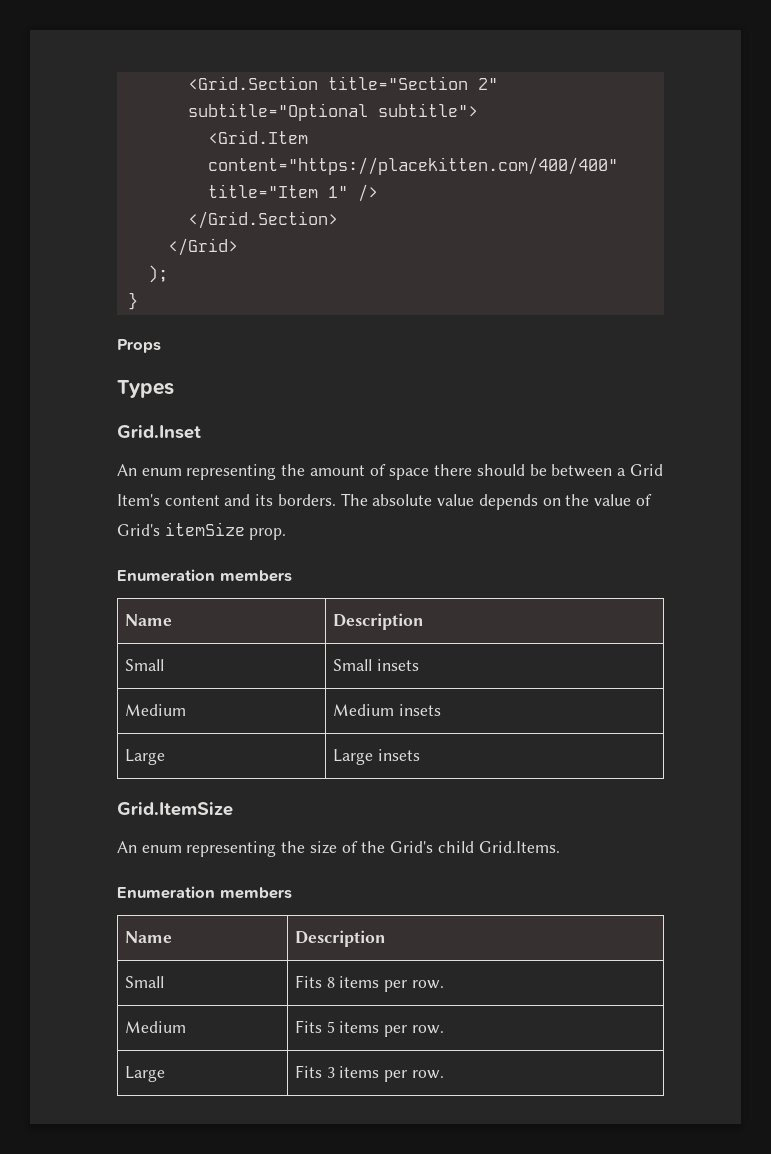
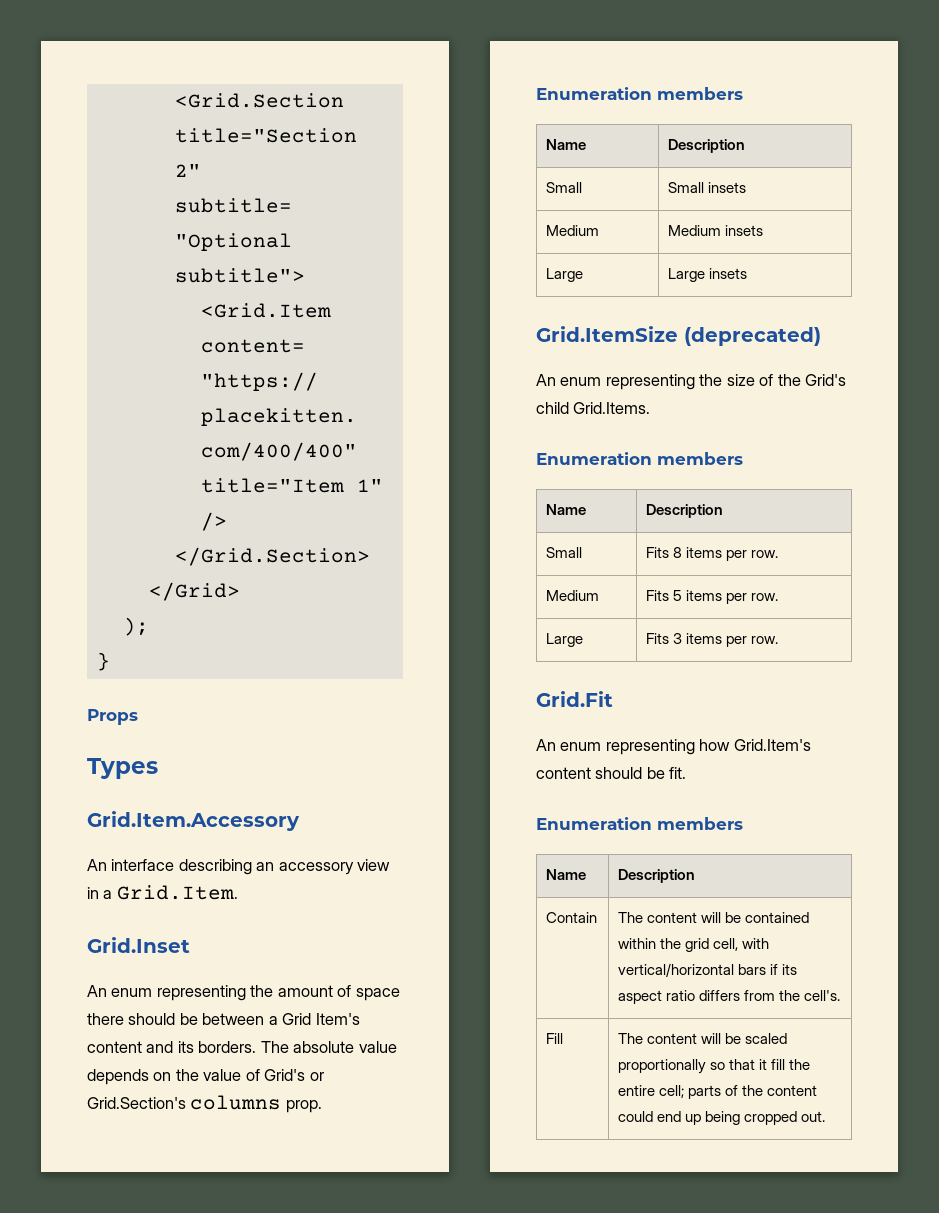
(174, 389) none -> [87,811,300,831] [87,859,391,875] [87,885,238,900] // Grid.Item.Accessory // An interface describing an accessory view in a Grid.Item.
[164,522,245,536] itemSize -> [309,1072,324,1081] [87,1095,282,1110] or Grid.Section's columns
(233, 809) none -> [684,327,821,346] (deprecated)
(444, 1074) none -> [536,691,613,707] [536,739,811,755] [536,767,687,779] [536,817,743,830] [546,869,587,880] [618,869,696,883] [546,912,598,923] [618,912,810,923] [618,938,770,952] [618,963,798,977] [618,990,841,1004] [546,1033,564,1044] [618,1033,788,1044] [618,1059,811,1074] [618,1085,818,1099] [618,1111,826,1125] // Grid.Fit // An enum representing how Grid.Item's content should be fit. // Enumeration members // Name | Description // Contain | The content will be contained within the grid cell, with vertical/horizontal bars if its aspect ratio differs from the cell's. // Fill | The content will be scaled proportionally so that it fill the entire cell; parts of the content could end up being cropped out.

